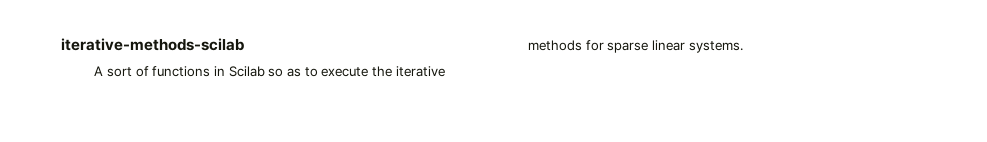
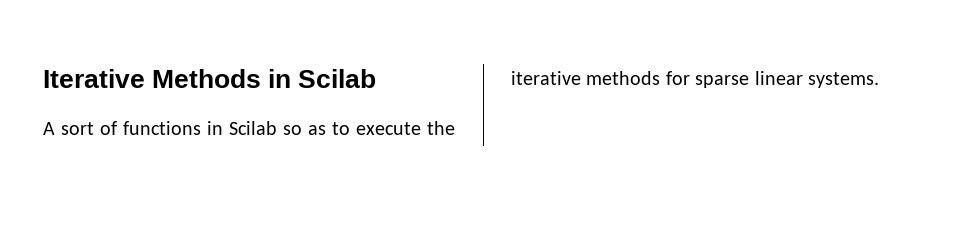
[61,38,244,51] iterative-methods-scilab -> [43,69,377,88] Iterative Methods in Scilab

